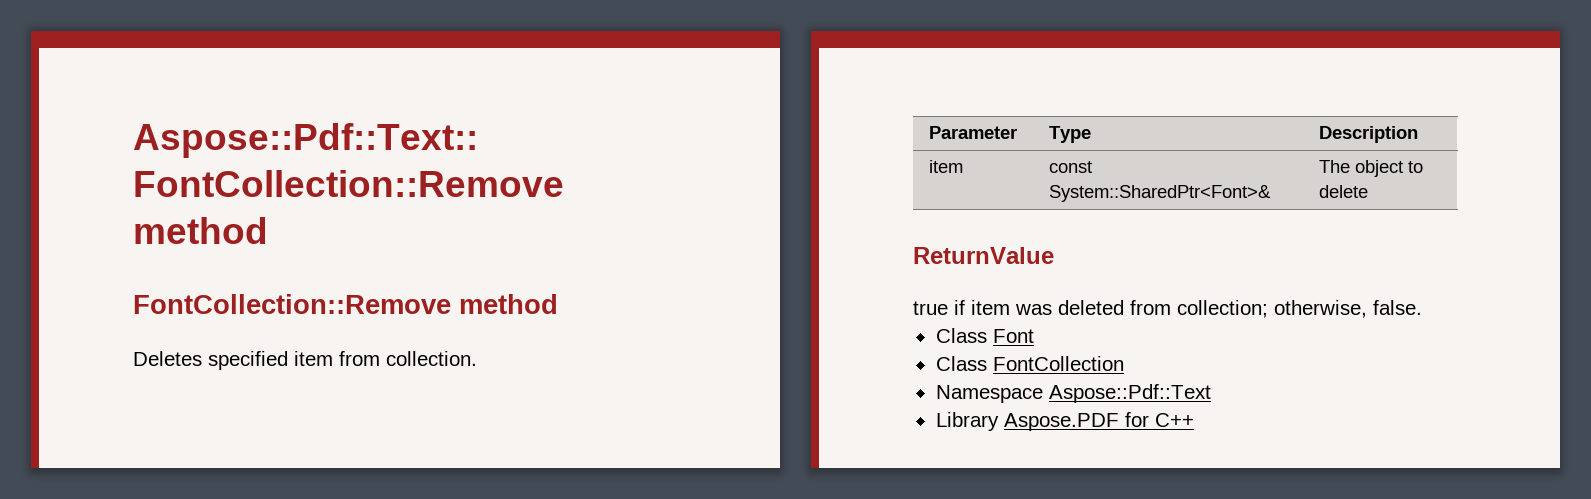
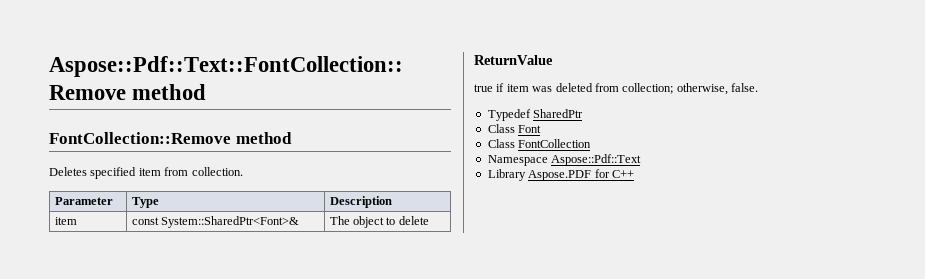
(1422, 307) none -> [487,109,584,121] // Typedef SharedPtr

